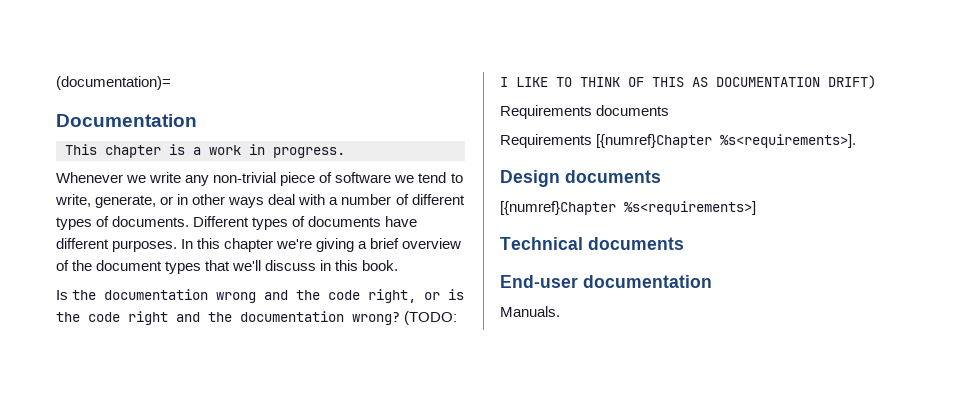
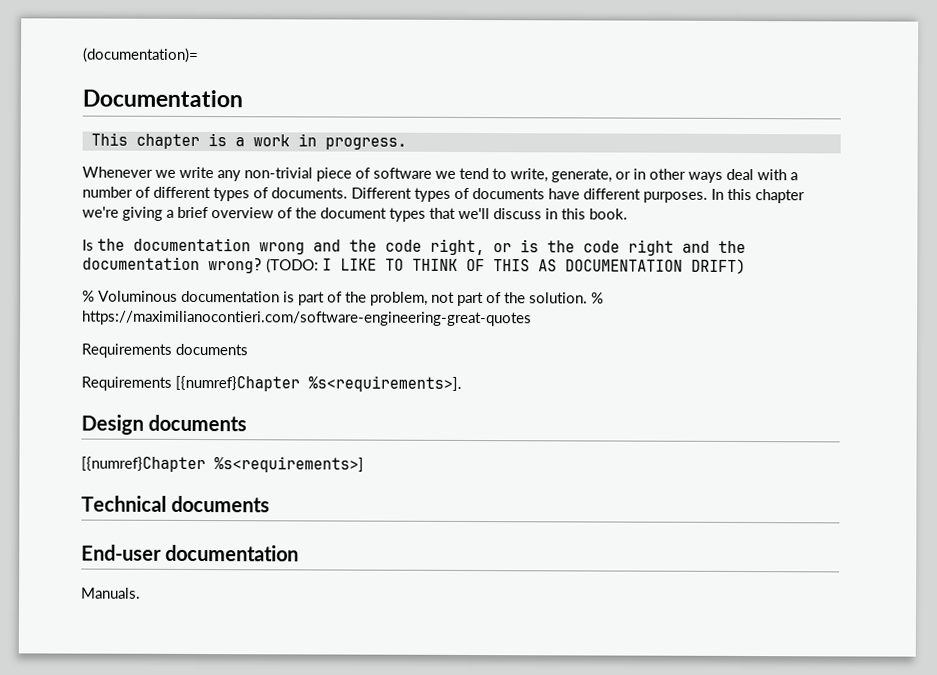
(876, 82) none -> [82,290,604,307] [82,310,532,327] // % Voluminous documentation is part of the problem, not part of the solution. % https://maximilianocontieri.com/software-engineering-great-quotes

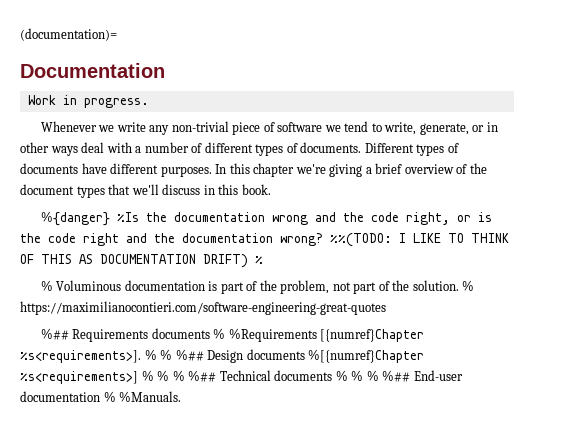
[90,132,290,150] This chapter is a work -> [27,95,56,105] Work
[82,239,94,251] Is -> [40,211,139,226] %{danger} %Is
[266,258,319,274] (TODO: -> [330,233,392,247] %%(TODO:
(746, 266) none -> [255,256,263,264] %
(532, 318) none -> [40,328,69,340] %##
[81,376,172,391] // Requirements -> [213,328,317,342] % %Requirements
(462, 383) // -> [144,349,204,361] % % %##
[81,456,206,473] // [{numref}Chapter -> [308,349,425,363] %[{numref}Chapter
[81,495,271,513] // Technical documents // -> [141,370,411,382] % % % %## Technical documents % % % %##
[81,587,141,599] // Manuals. -> [103,391,182,402] % %Manuals.

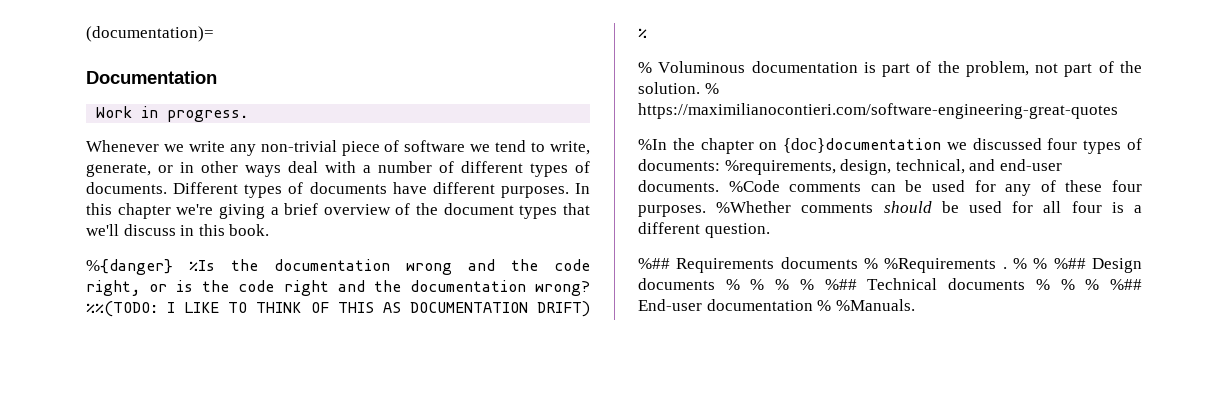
(386, 308) none -> [638,138,1142,154] [638,159,1062,175] [638,180,1142,196] [638,201,1142,217] [638,222,770,238] // %In the chapter on {doc}documentation we discussed four types of documents: %requirements, design, technical, and end-user documents. %Code comments can be used for any of these four purposes. %Whether comments should be used for all four is a different question.
[320,329,425,342] [20,350,141,363] [{numref}Chapter %s<requirements>]. -> [1002,267,1007,269] .
[308,349,425,363] [20,371,138,384] %[{numref}Chapter %s<requirements>] -> [725,279,740,290] %

